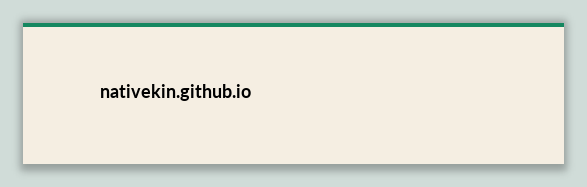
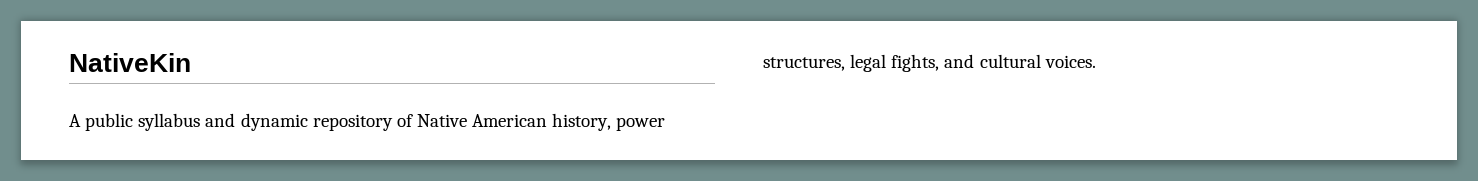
[100,84,251,101] nativekin.github.io -> [69,53,191,72] [69,113,666,131] [763,54,1096,72] NativeKin // A public syllabus and dynamic repository of Native American history, power structures, legal fights, and cultural voices.

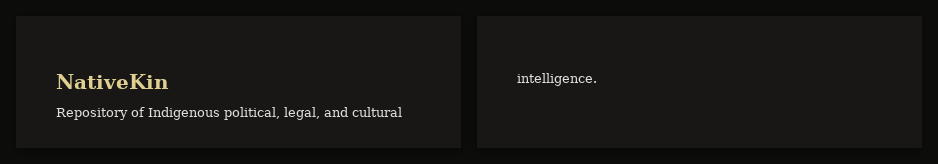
[69,113,666,131] [763,54,940,72] A public syllabus and dynamic repository of Native American history, power structures, legal fights, -> [56,107,320,120] Repository of Indigenous political, legal,
[1044,55,1096,68] voices. -> [517,73,597,86] intelligence.

